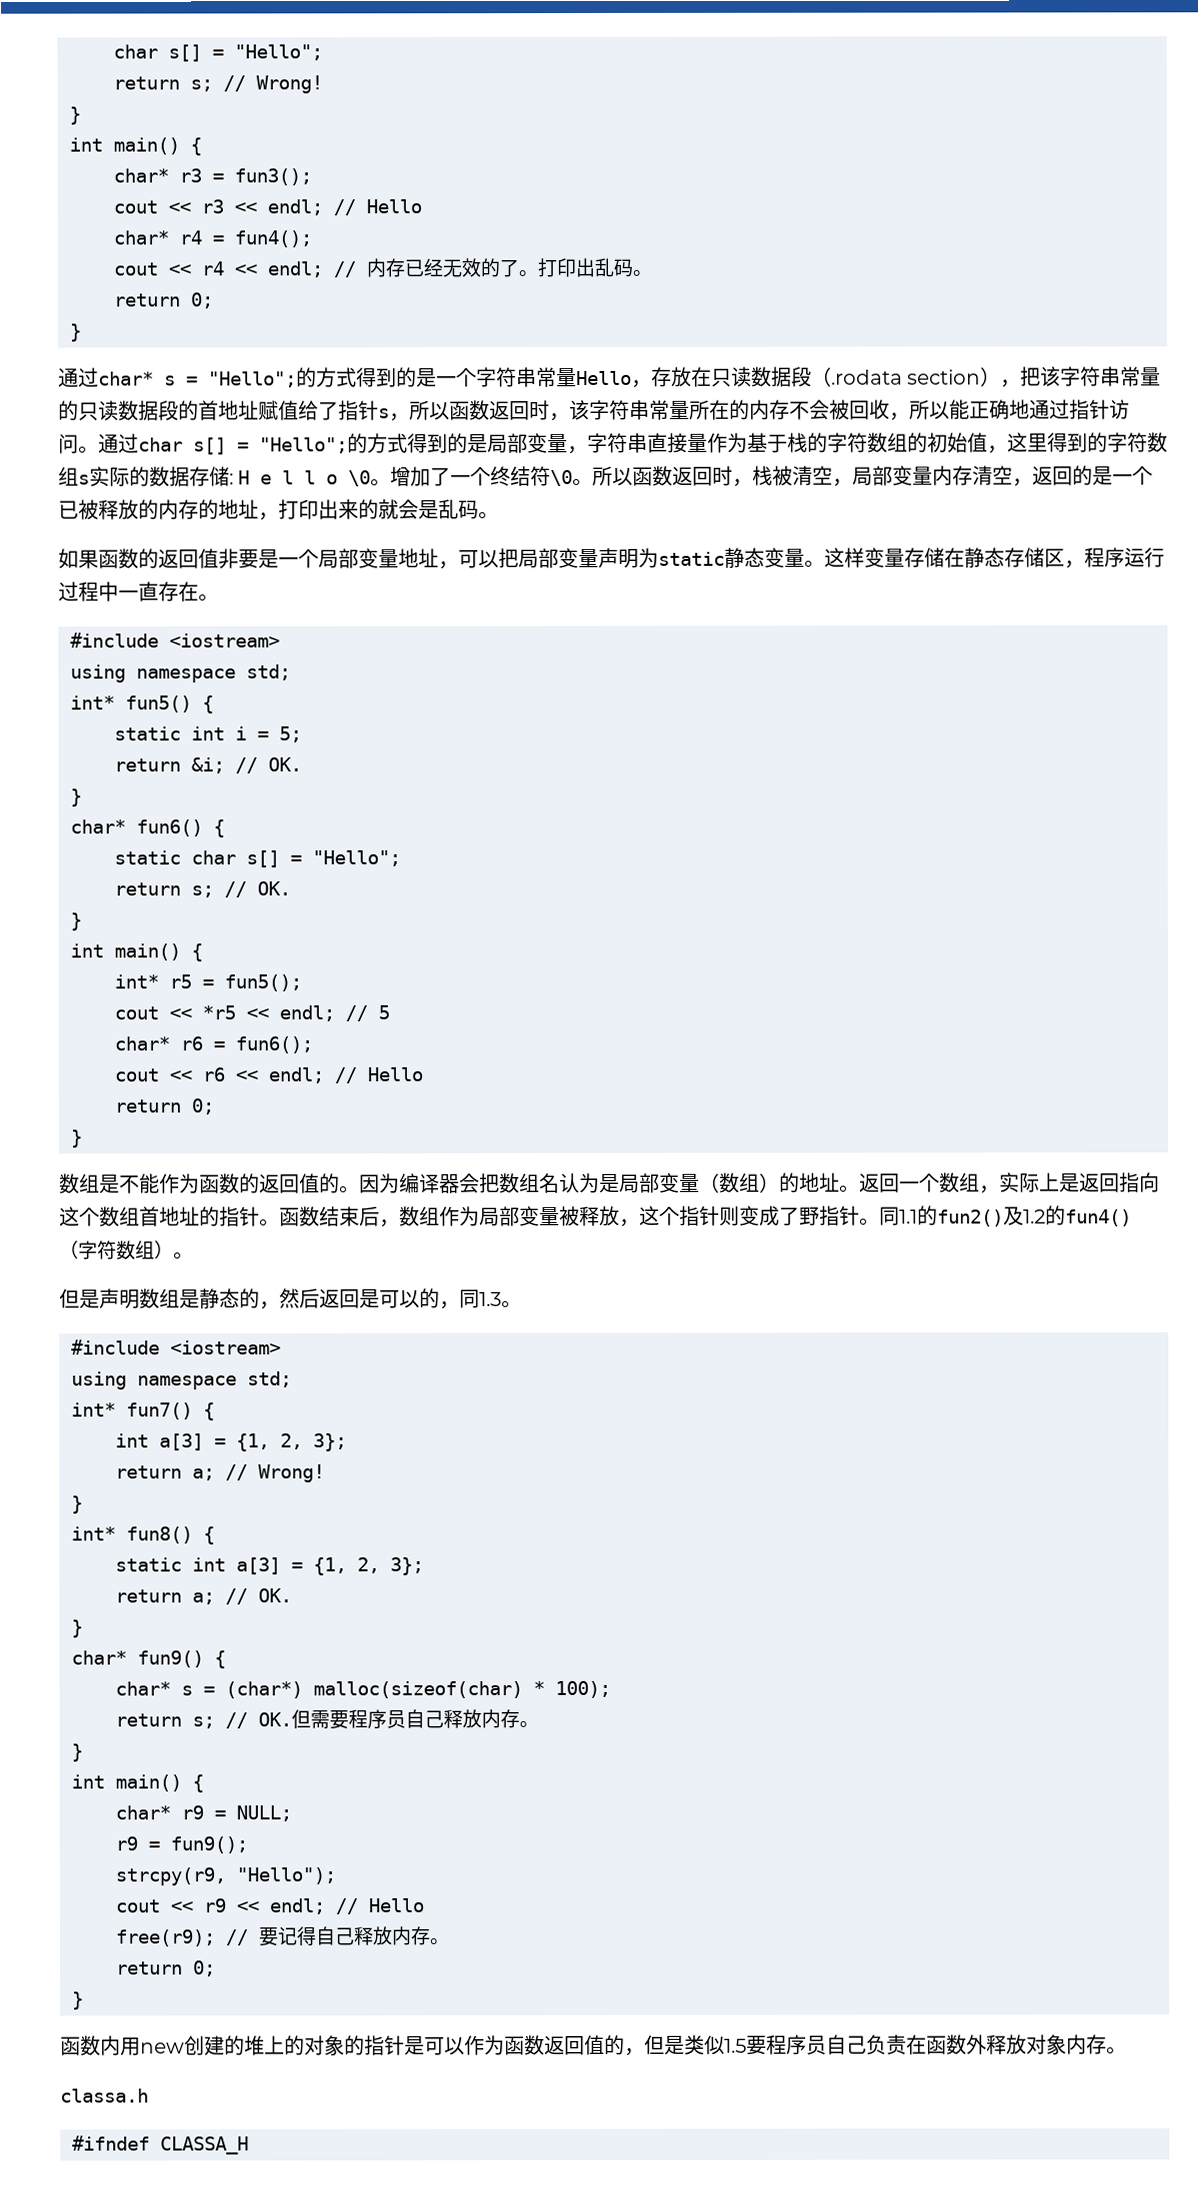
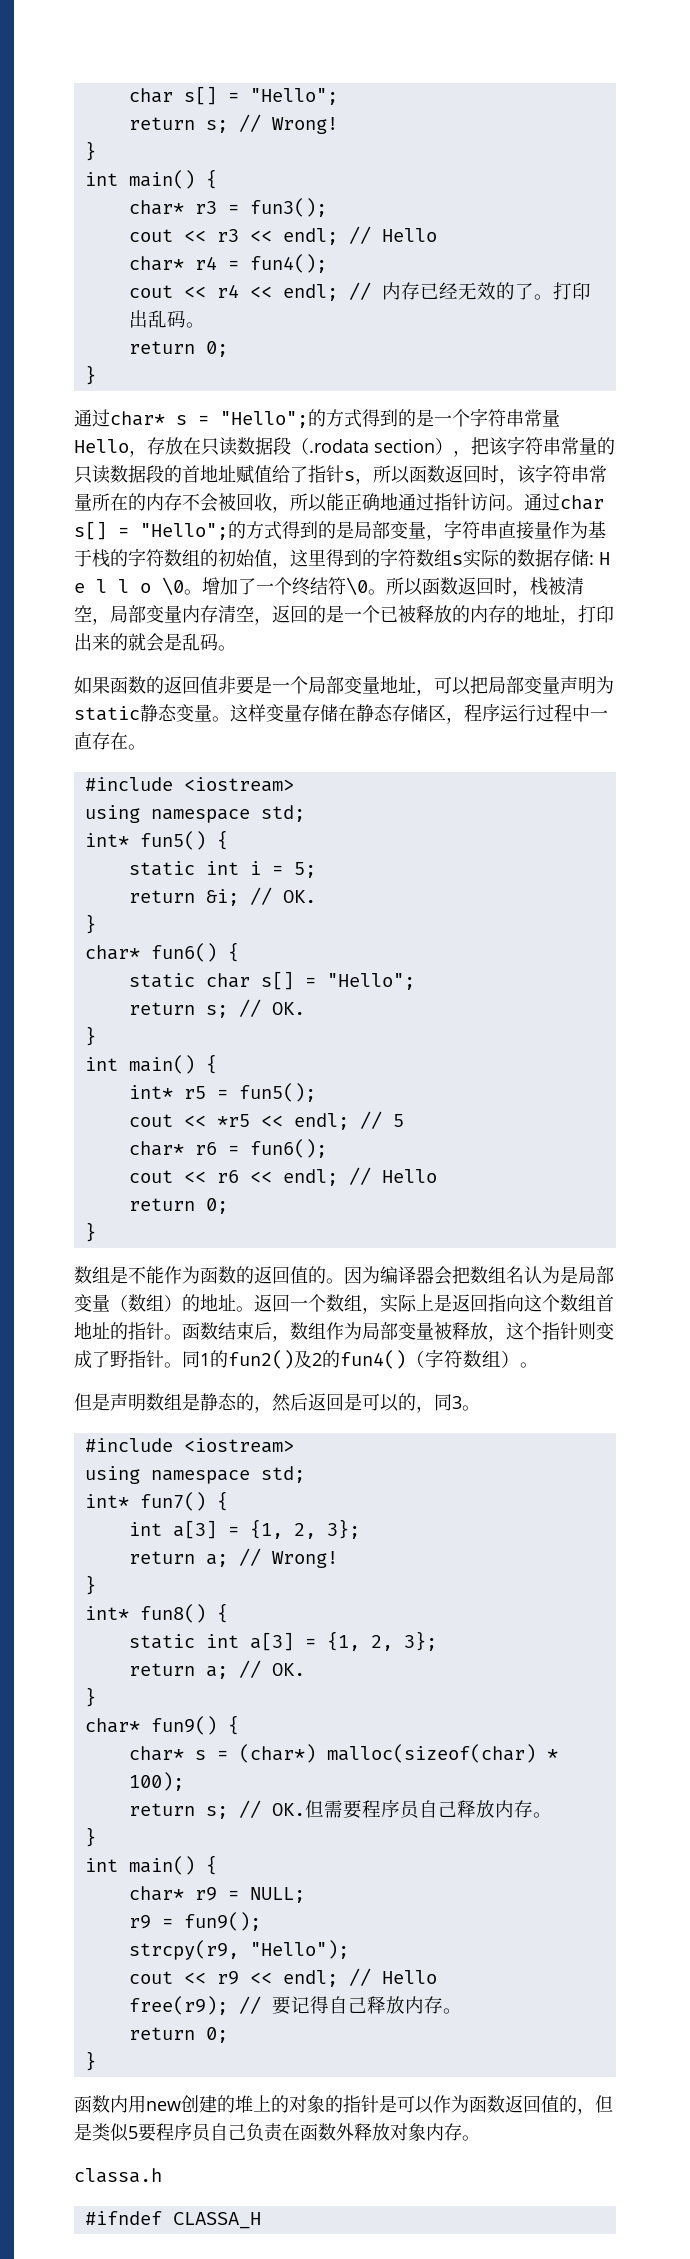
[899,1209,918,1224] 1.1 -> [200,1353,210,1366] 1
[1023,1209,1046,1224] 1.2 -> [312,1353,322,1366] 2
[479,1292,502,1307] 1.3 -> [452,1396,462,1409] 3
[724,2038,747,2053] 1.5 -> [128,2126,138,2139] 5

